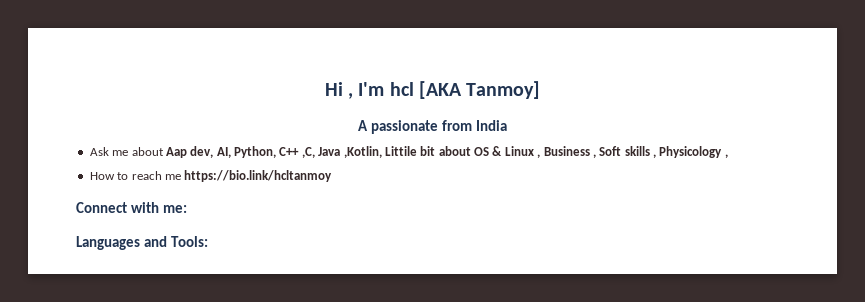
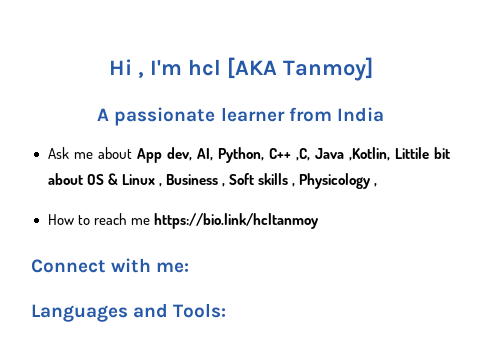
(439, 127) none -> [220,107,285,122] learner
[165,147,187,158] Aap -> [136,148,162,163] App

